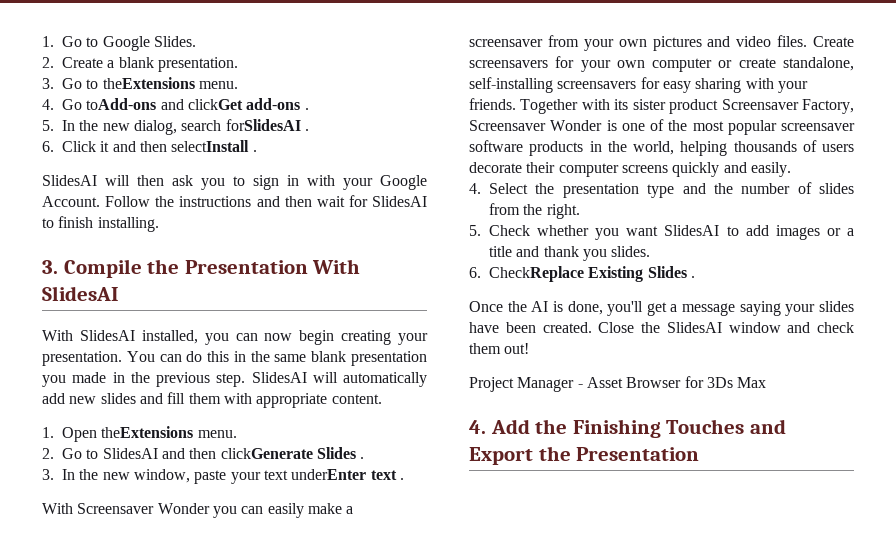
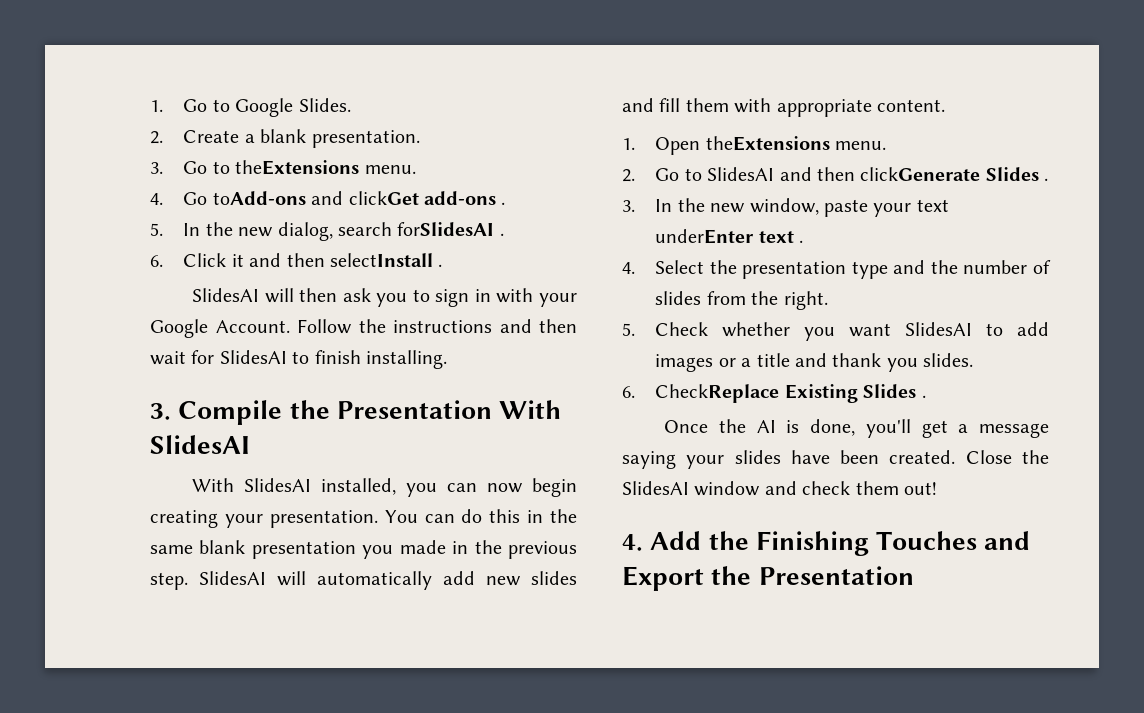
[42,503,354,518] [469,35,854,51] [469,56,854,72] [469,77,808,93] [469,98,854,114] [469,119,855,135] [469,140,854,156] [469,162,791,177] // With Screensaver Wonder you can easily make a screensaver from your own pictures and video files. Create screensavers for your own computer or create standalone, self-installing screensavers for easy sharing with your friends. Together with its sister product Screensaver Factory, Screensaver Wonder is one of the most popular screensaver software products in the world, helping thousands of users decorate their computer screens quickly and easily. -> (804, 241) none
[469,376,767,392] // Project Manager - Asset Browser for 3Ds Max -> (937, 488) none

